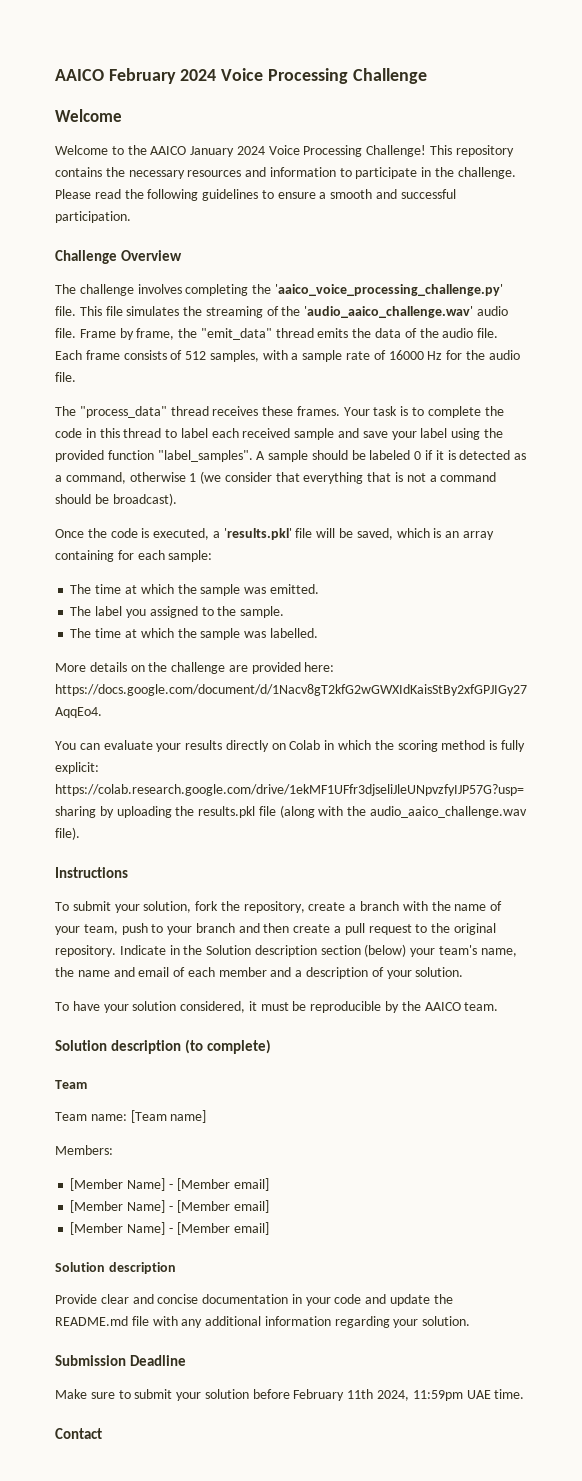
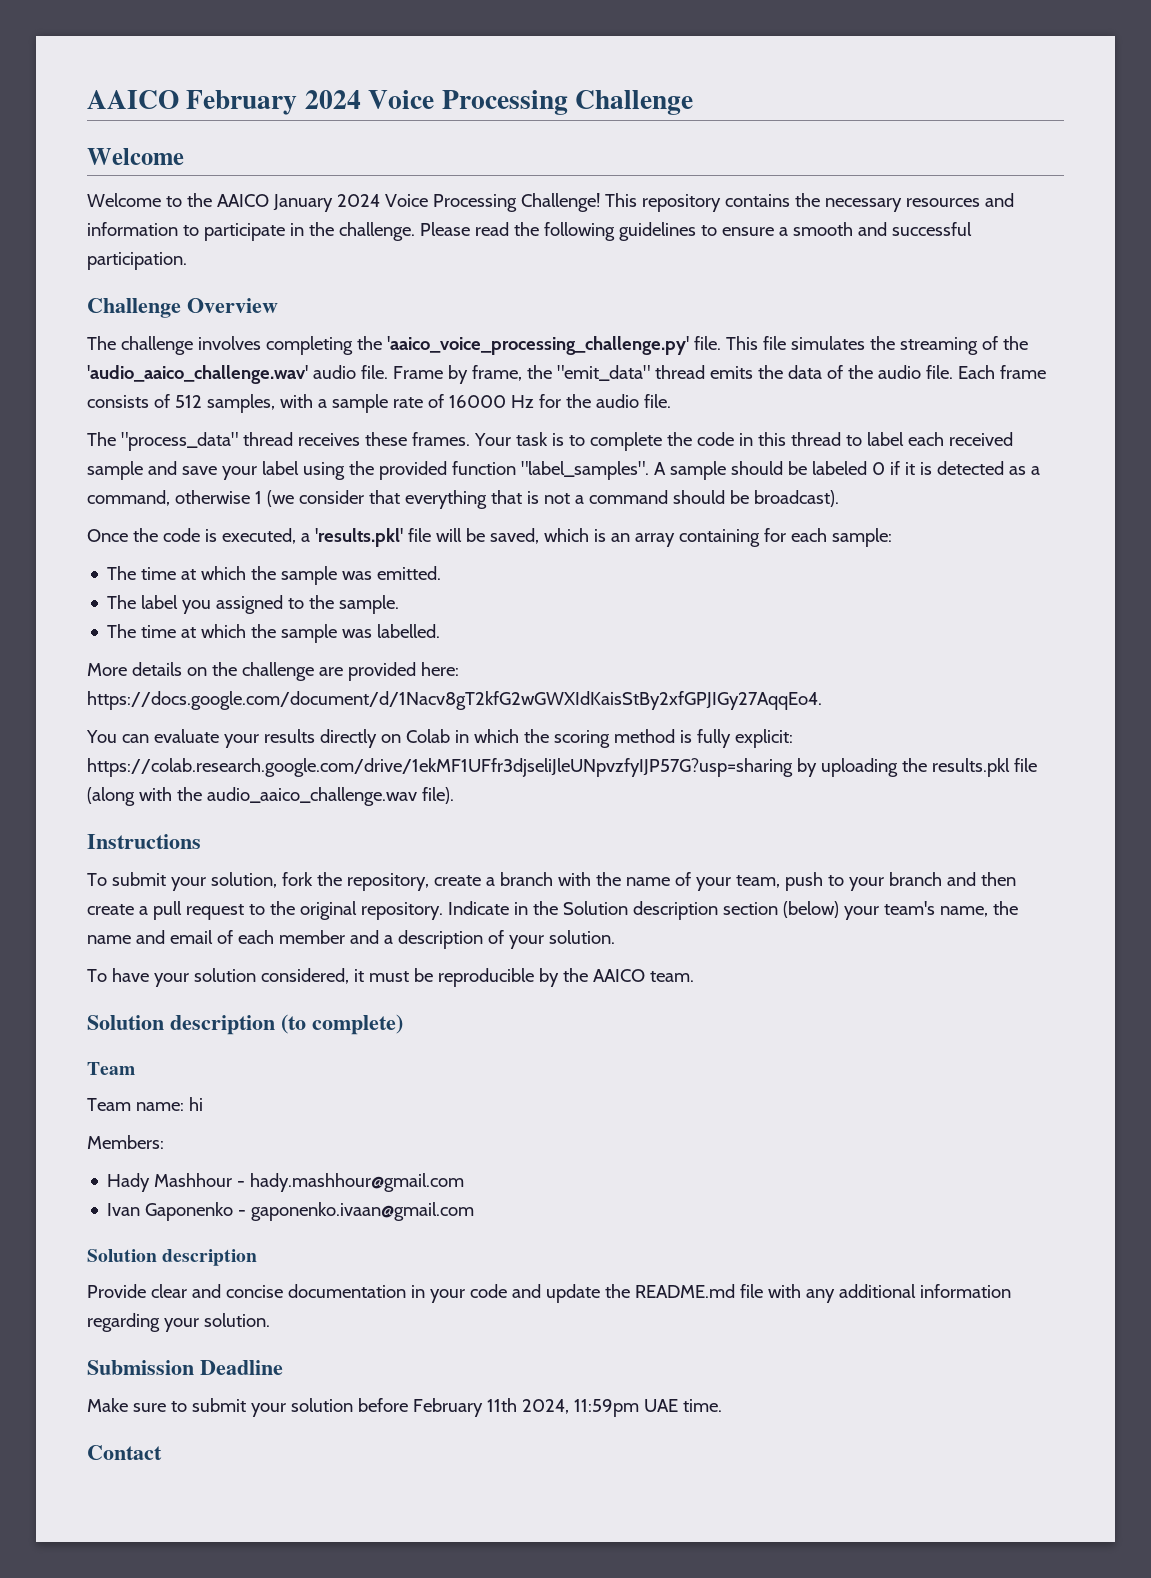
[130,1110,207,1123] [Team name] -> [188,1097,203,1111] hi
[70,1178,269,1191] [70,1200,269,1213] [70,1222,269,1235] [Member Name] - [Member email] // [Member Name] - [Member email] // [Member Name] - [Member email] -> [107,1173,465,1192] [107,1202,475,1221] Hady Mashhour - hady.mashhour@gmail.com // Ivan Gaponenko - gaponenko.ivaan@gmail.com

